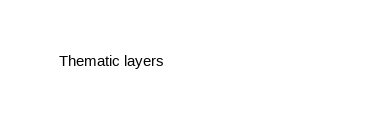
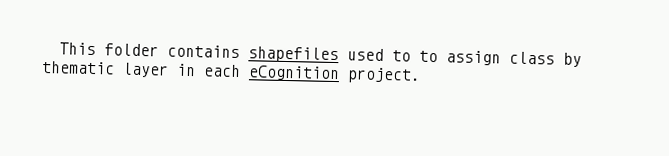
[59,55,165,69] Thematic layers -> [59,42,583,68] [42,60,421,84] This folder contains shapefiles used to to assign class by thematic layer in each eCognition project.

